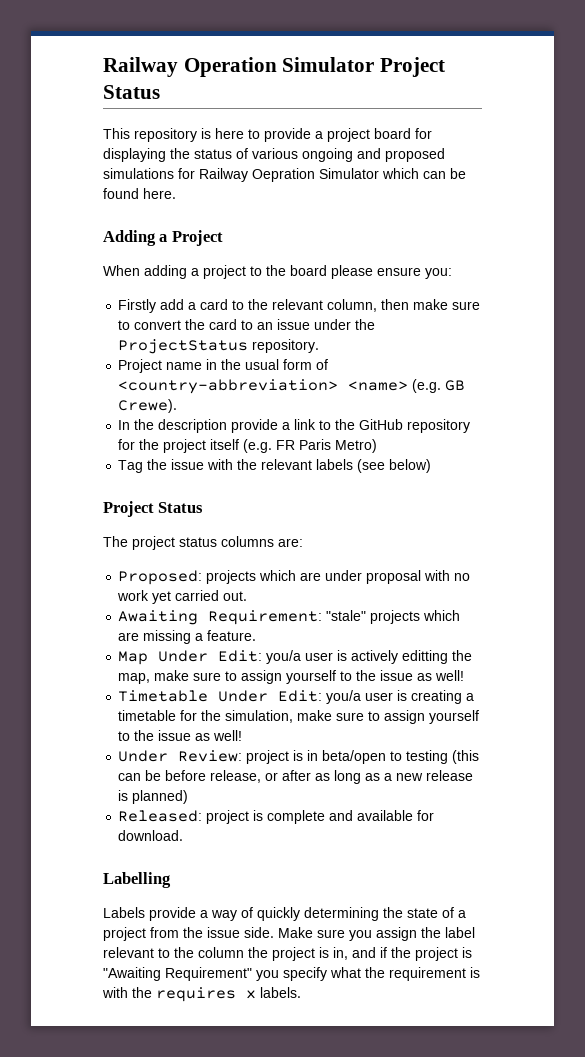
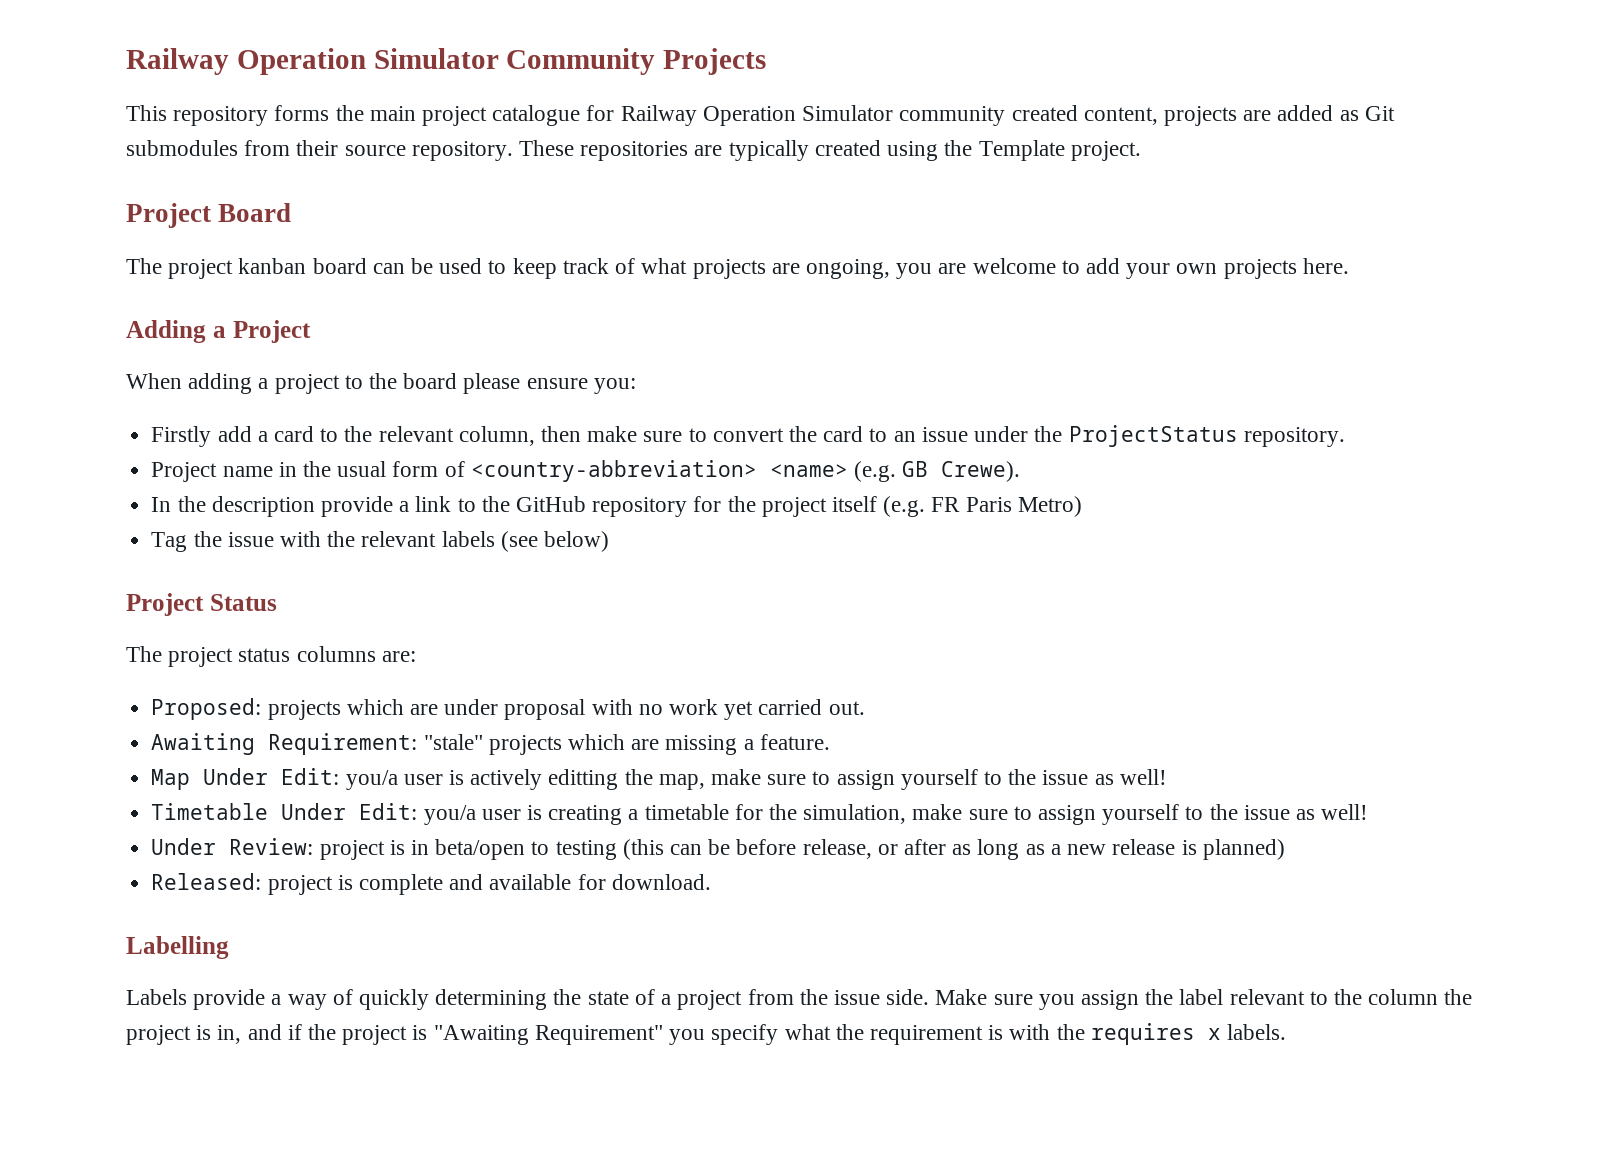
[103,57,446,77] [103,85,160,99] Railway Operation Simulator Project Status -> [126,48,767,75] Railway Operation Simulator Community Projects
[201,128,432,142] [103,148,445,162] [103,168,466,182] [103,188,139,199] is here to provide a project board for displaying the status of various ongoing and proposed simulations for Railway Oepration Simulator which can be found -> [274,105,1395,126] [126,140,1141,161] [126,203,292,228] [126,258,1297,279] forms the main project catalogue for Railway Operation Simulator community created content, projects are added as Git submodules from their source repository. These repositories are typically created using the Template project. // Project Board // The project kanban board can be used to keep track of what projects are ongoing, you are welcome to add your own projects

